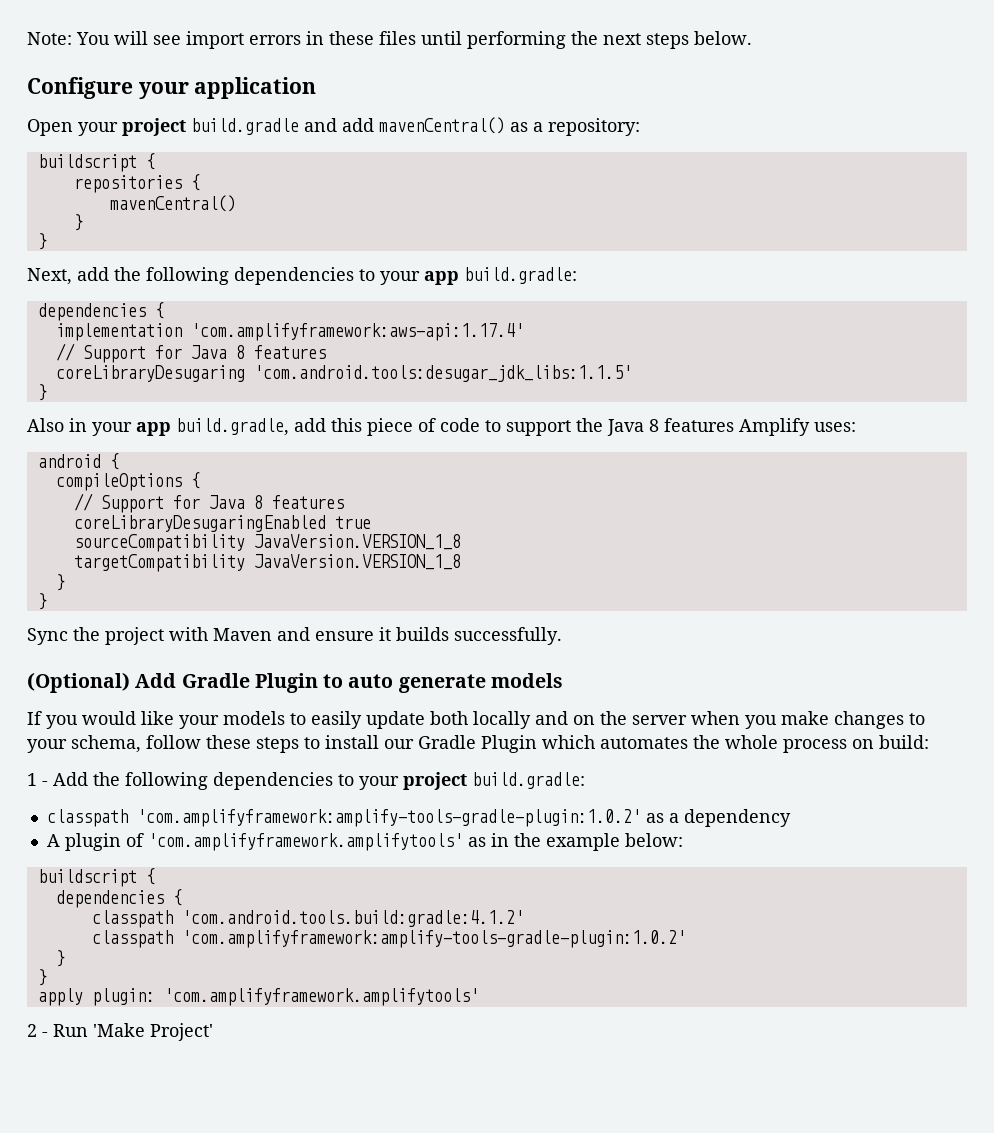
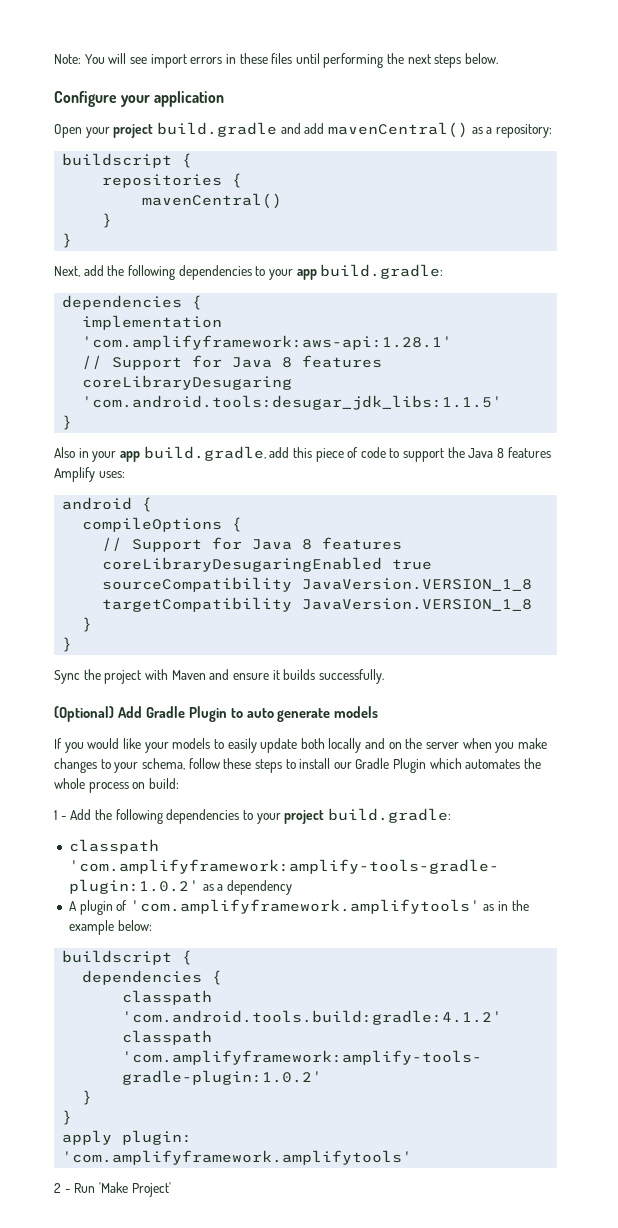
[190,323,524,341] 'com.amplifyframework:aws-api:1.17.4' -> [82,335,453,350] 'com.amplifyframework:aws-api:1.28.1'

